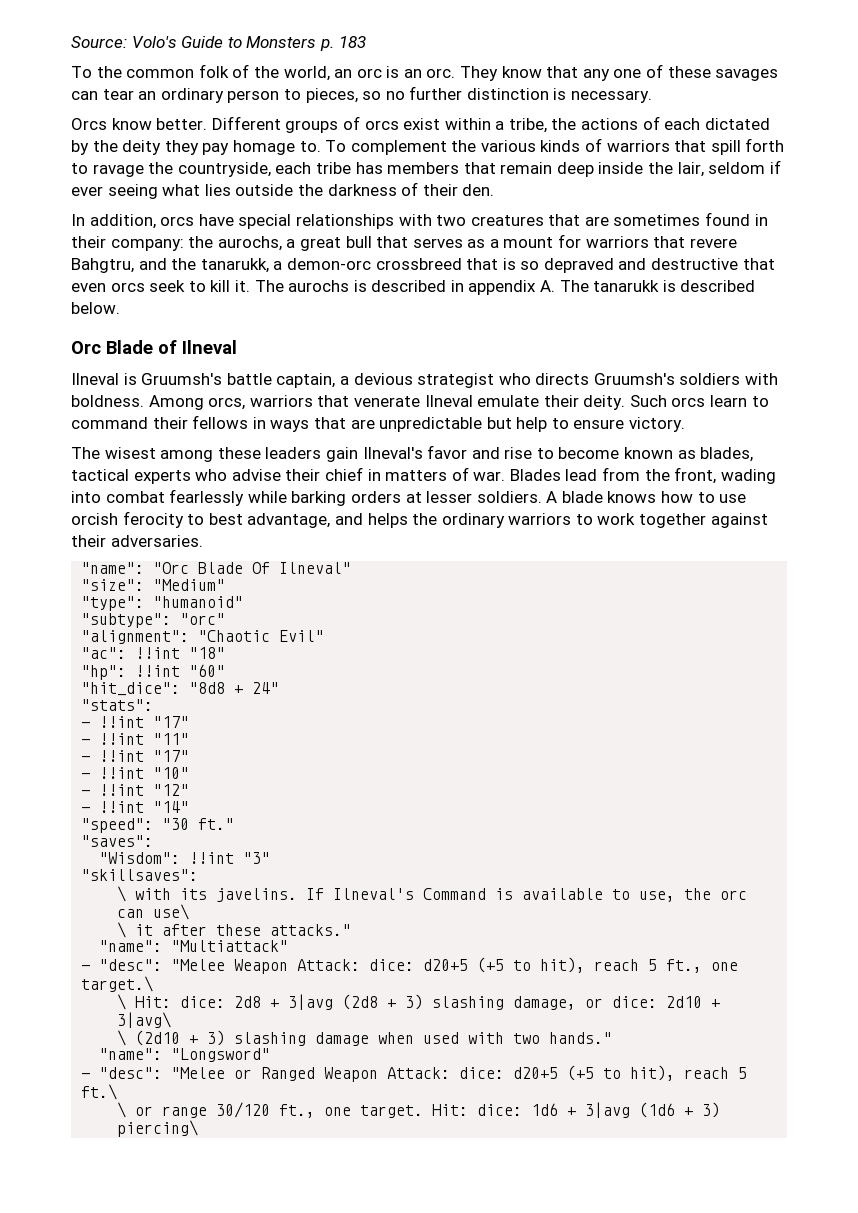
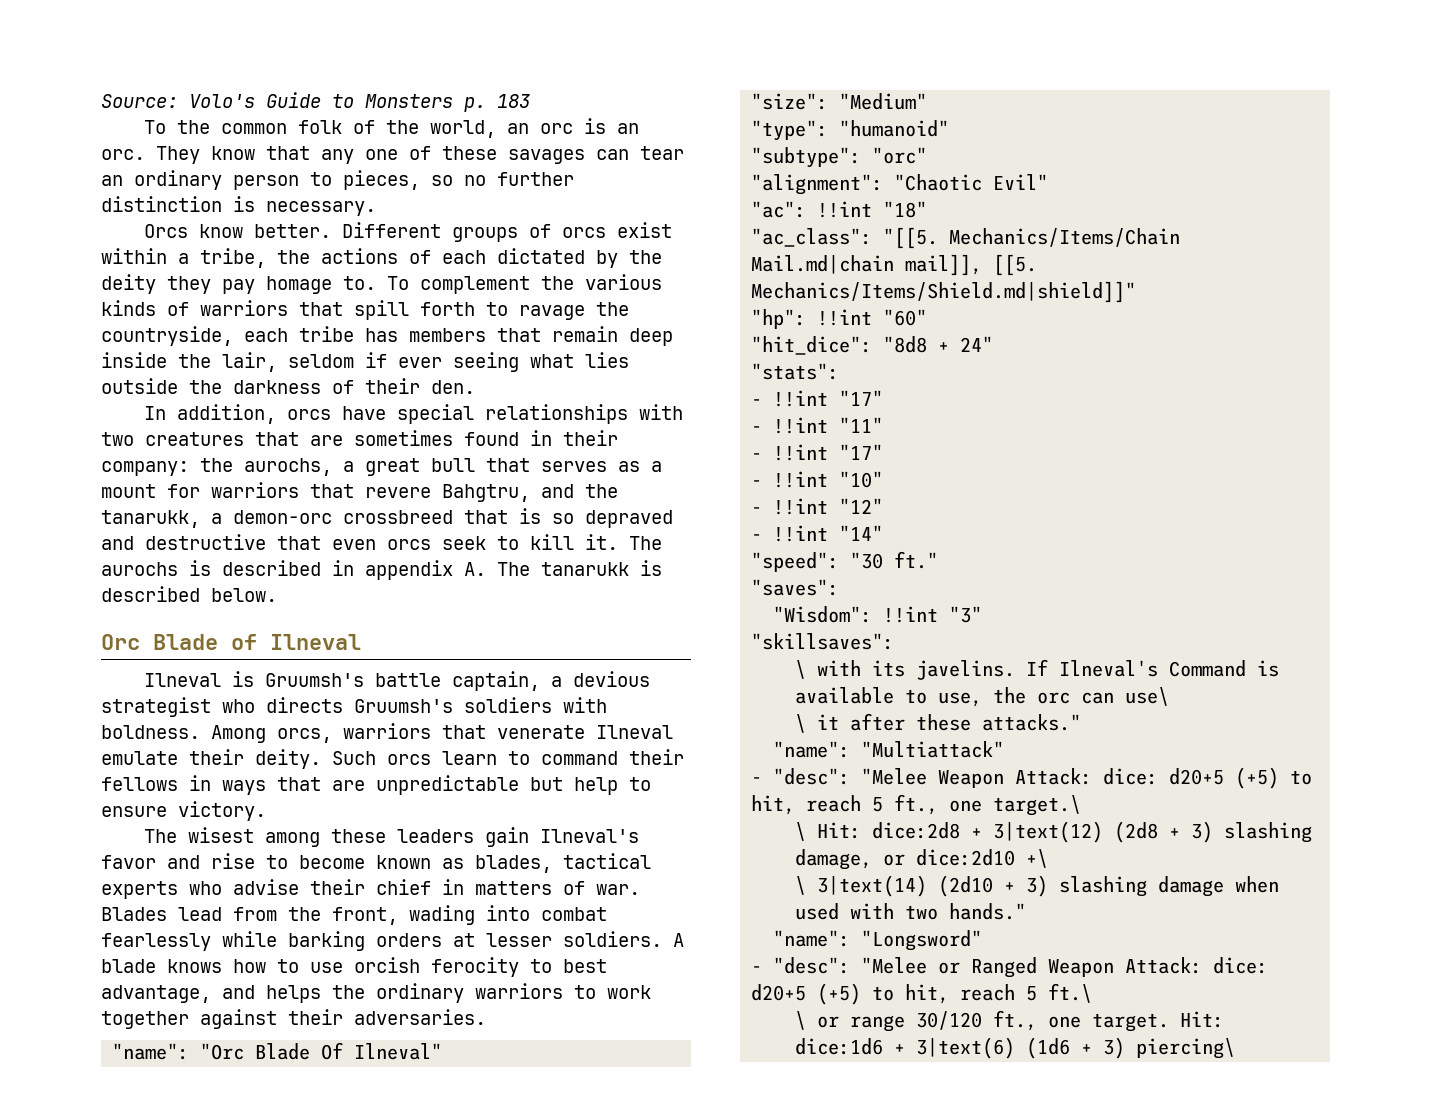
(226, 653) none -> [751,227,1181,249] [751,254,1038,276] [751,281,1137,303] // "ac_class": "[[5. Mechanics/Items/Chain Mail.md|chain mail]], [[5. Mechanics/Items/Shield.md|shield]]"
[477,957,586,973] (+5 to hit), -> [1235,767,1313,789] [751,795,796,815] (+5) to hit,
[180,994,334,1010] dice: 2d8 + 3|avg -> [872,821,1104,843] dice:2d8 + 3|text(12)
[612,996,721,1008] [117,1012,172,1028] [117,1030,127,1046] dice: 2d10 + 3|avg\ // \ -> [916,849,1049,868] [795,875,928,897] dice:2d10 +\ // \ 3|text(14)
[567,1065,676,1081] (+5 to hit), -> [817,983,950,1005] (+5) to hit,
[477,1102,631,1118] dice: 1d6 + 3|avg -> [795,1037,1016,1059] dice:1d6 + 3|text(6)

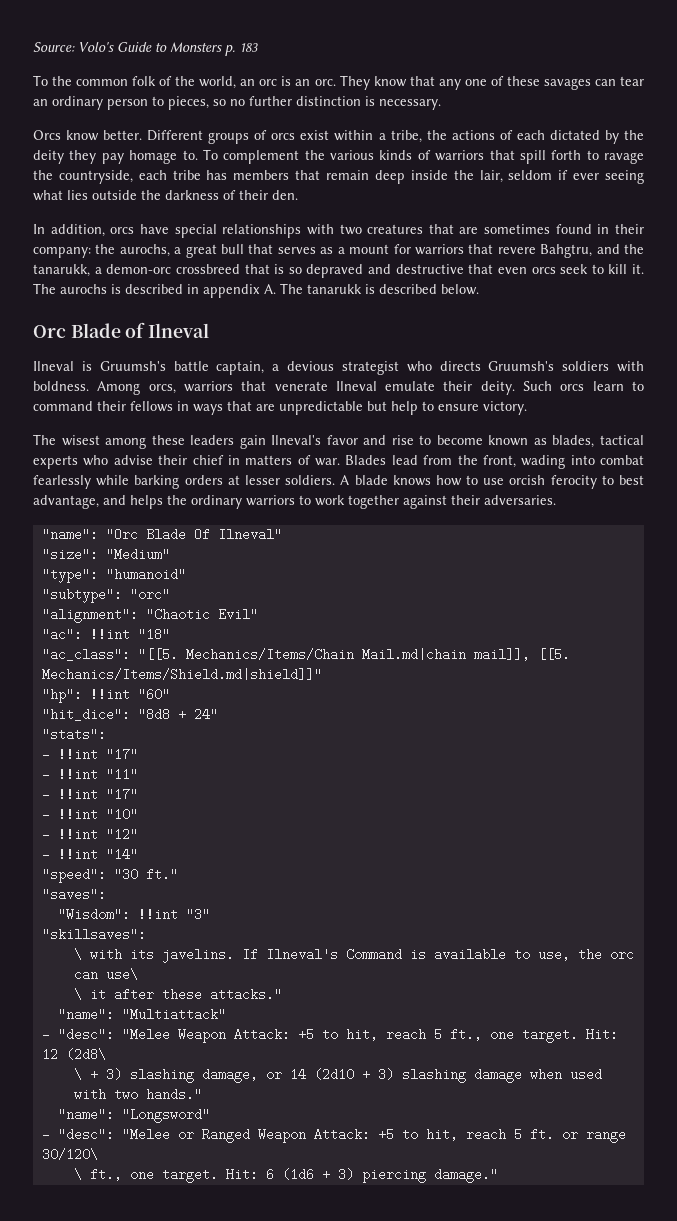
[1103,767,1280,789] dice: d20+5 (+5) -> [297,1028,314,1041] +5
[993,795,1082,816] [795,821,1159,843] target.\ // \ Hit: dice:2d8 + 3|text(12) (2d8 -> [521,1028,618,1043] [41,1048,106,1061] [73,1068,82,1081] target. Hit: 12 (2d8\ // \
[916,849,1049,868] [795,875,928,897] dice:2d10 +\ // \ 3|text(14) -> [289,1068,306,1081] 14
[1213,957,1269,974] [751,983,1093,1005] [795,1010,1225,1032] [795,1037,1016,1059] dice: d20+5 (+5) to hit, reach 5 ft.\ // \ or range 30/120 ft., one target. Hit: dice:1d6 + 3|text(6) -> [377,1128,626,1143] [41,1148,98,1161] [73,1168,274,1183] +5 to hit, reach 5 ft. or range 30/120\ // \ ft., one target. Hit: 6
[1136,1038,1236,1059] piercing\ -> [361,1168,498,1183] piercing damage."

